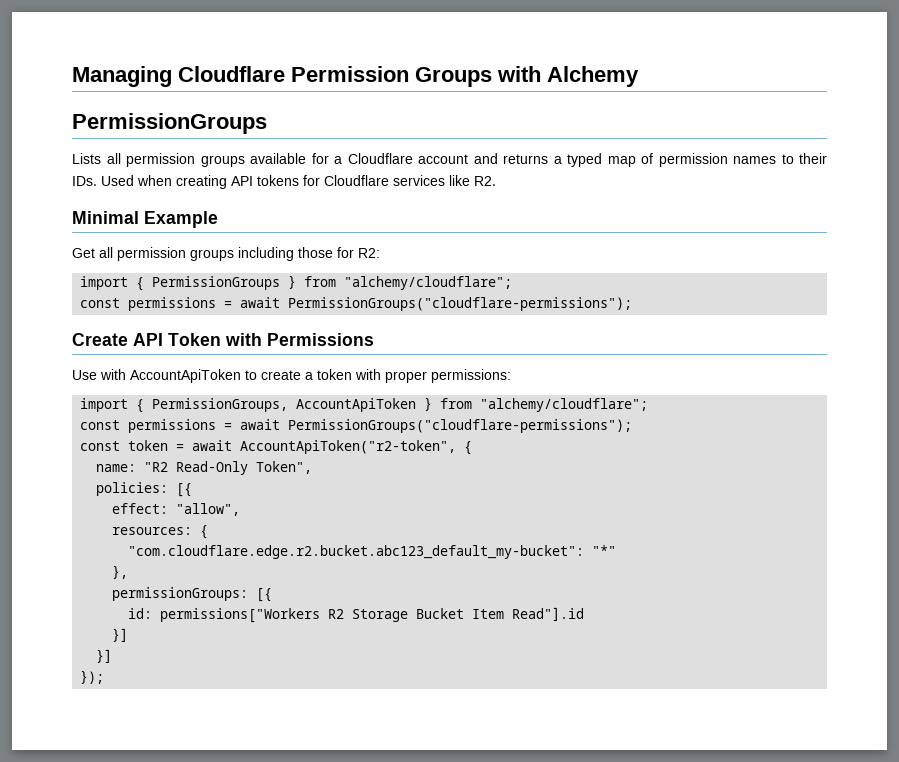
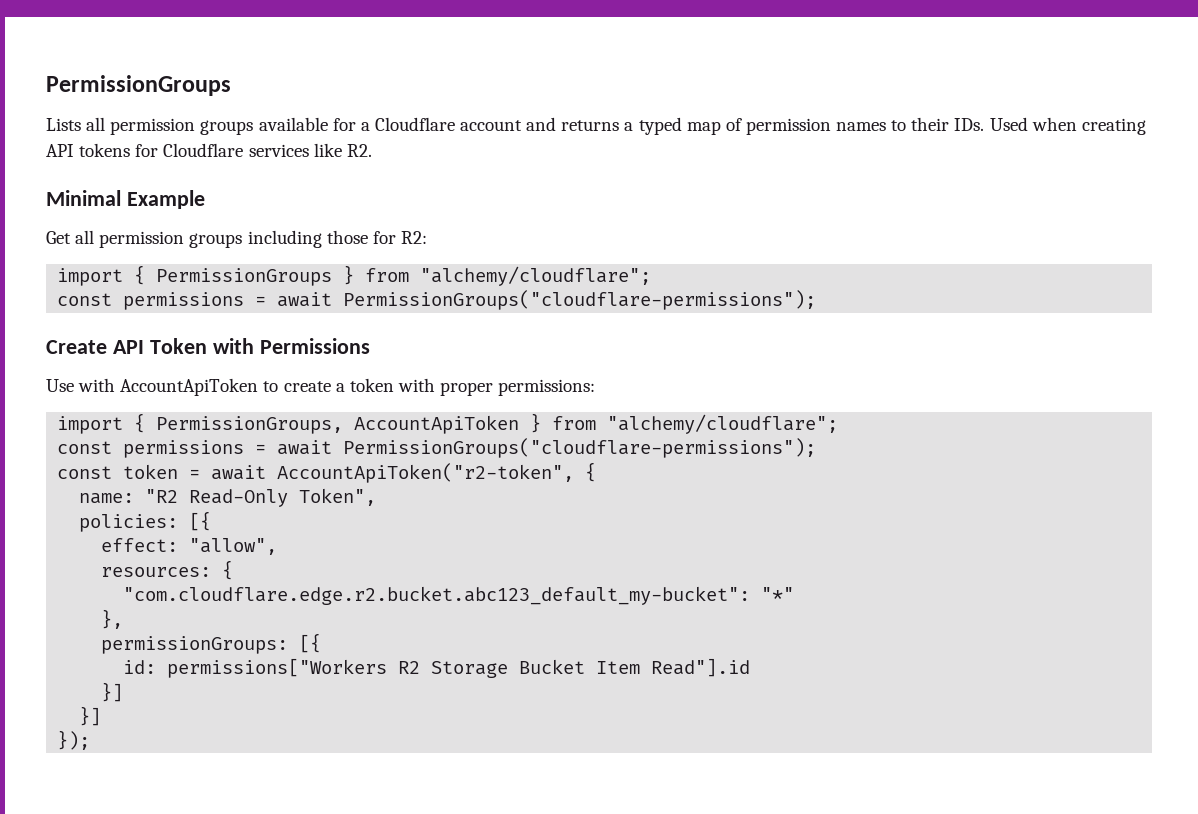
[72,66,639,87] Managing Cloudflare Permission Groups with Alchemy // -> (46, 85) none

